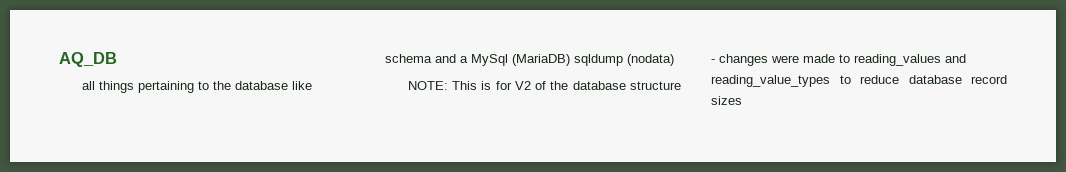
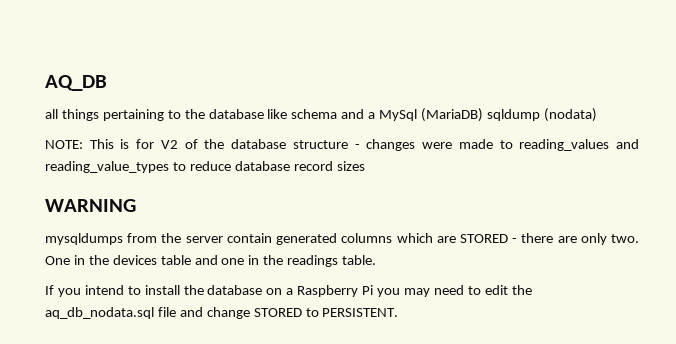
(742, 100) none -> [45,199,136,212] [45,233,639,245] [45,255,377,267] [45,285,532,297] [45,307,399,319] // WARNING // mysqldumps from the server contain generated columns which are STORED - there are only two. One in the devices table and one in the readings table. // If you intend to install the database on a Raspberry Pi you may need to edit the aq_db_nodata.sql file and change STORED to PERSISTENT.

